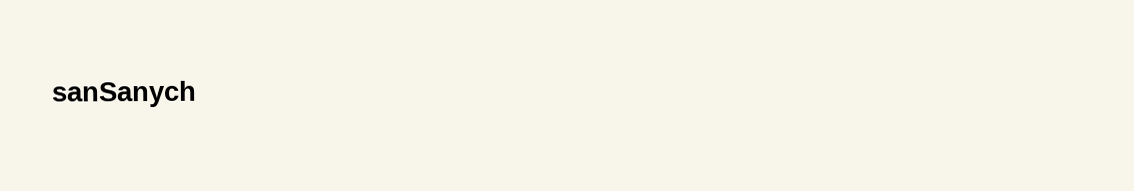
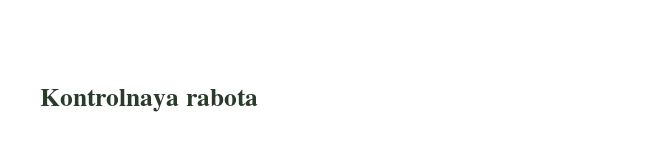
[51,80,197,108] sanSanych -> [40,89,258,112] Kontrolnaya rabota

